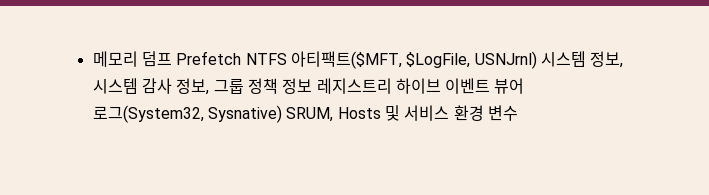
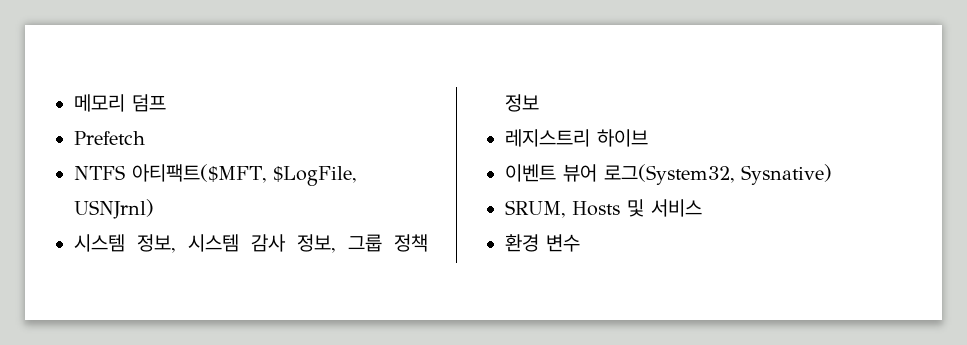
(172, 59) none -> (166, 103) //
(242, 58) none -> (145, 138) //
(537, 60) none -> (154, 209) //
(313, 86) none -> (539, 103) //
(441, 86) none -> (648, 138) //
(282, 114) none -> (832, 174) //
(450, 113) none -> (702, 208) //

